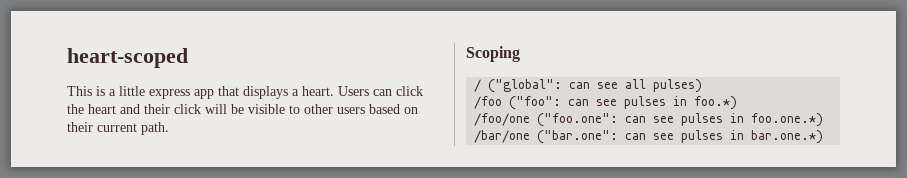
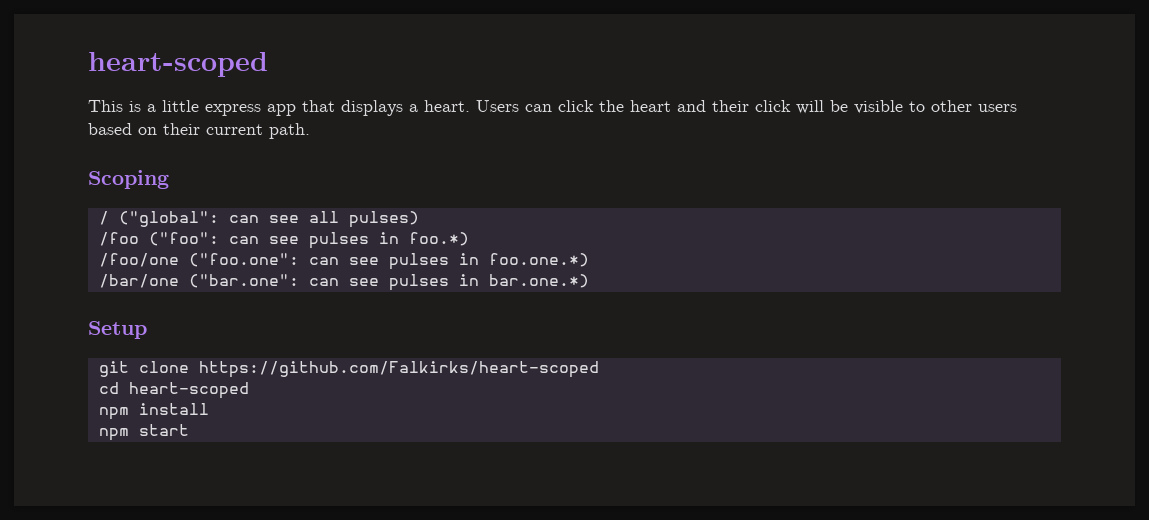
(824, 137) none -> [88,321,147,339] [98,361,599,378] [98,382,249,399] [98,403,209,420] [98,424,189,441] // Setup // git clone https://github.com/Falkirks/heart-scoped // cd heart-scoped // npm install // npm start

